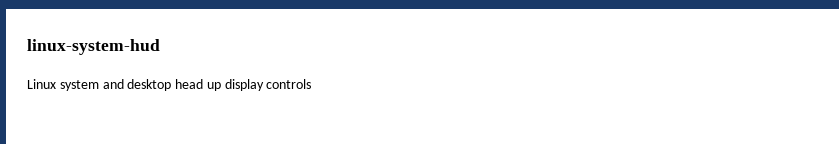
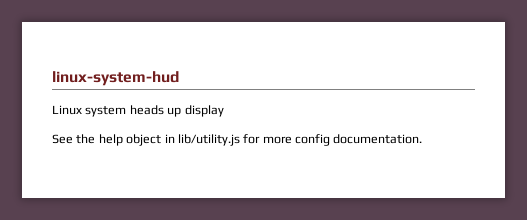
[102,79,204,91] and desktop head -> [129,105,164,115] heads
[266,79,312,89] controls -> [52,134,423,146] // See the help object in lib/utility.js for more config documentation.

